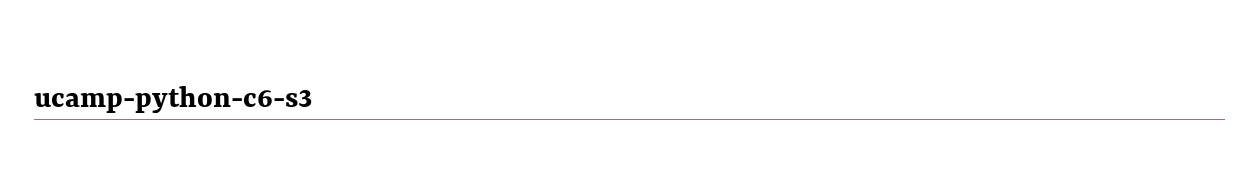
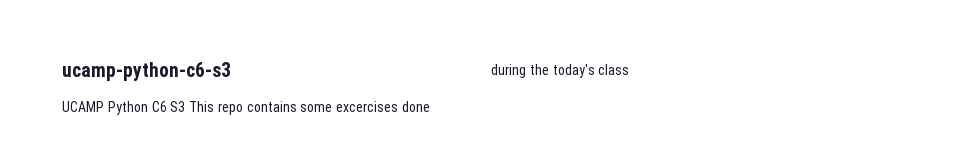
(312, 99) none -> [62,101,431,115] [491,64,630,78] // UCAMP Python C6 S3 This repo contains some excercises done during the today's class

